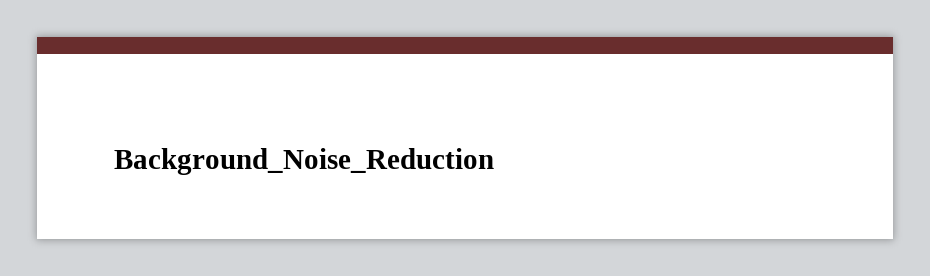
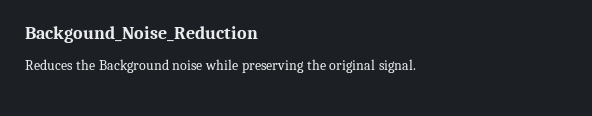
[114,148,494,175] Background_Noise_Reduction -> [25,26,258,43] [25,59,417,73] Backgound_Noise_Reduction // Reduces the Background noise while preserving the original signal.

